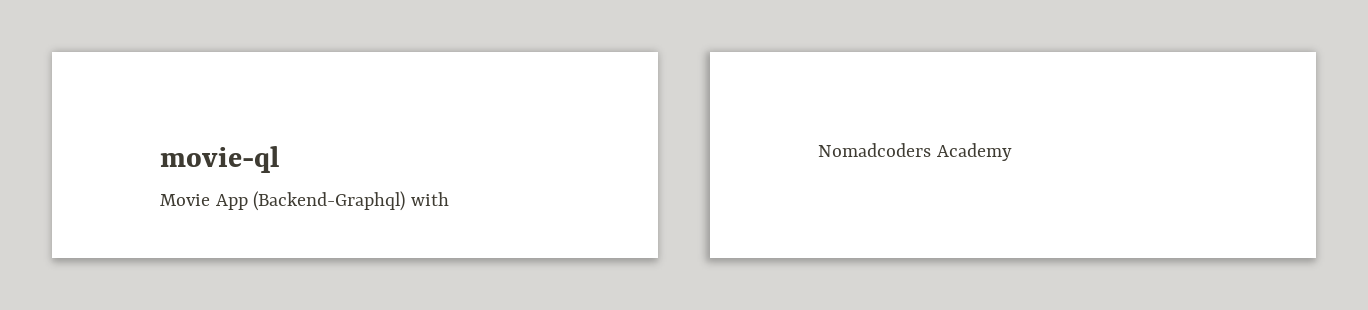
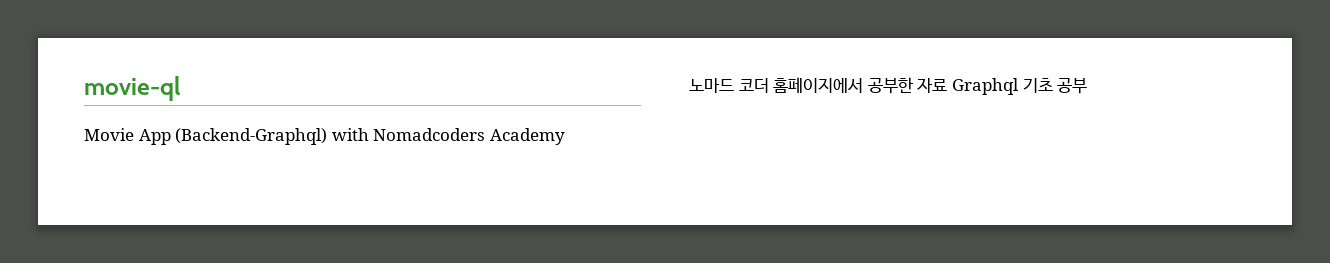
(1012, 152) none -> [689,77,1088,95] // 노마드 코더 홈페이지에서 공부한 자료 Graphql 기초 공부

